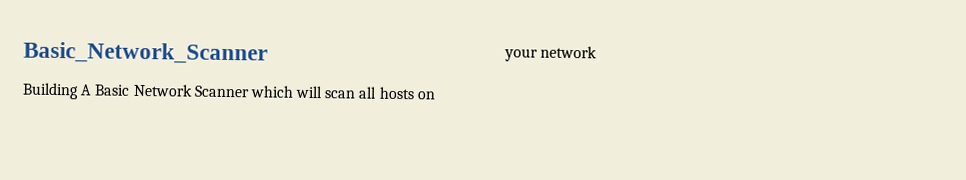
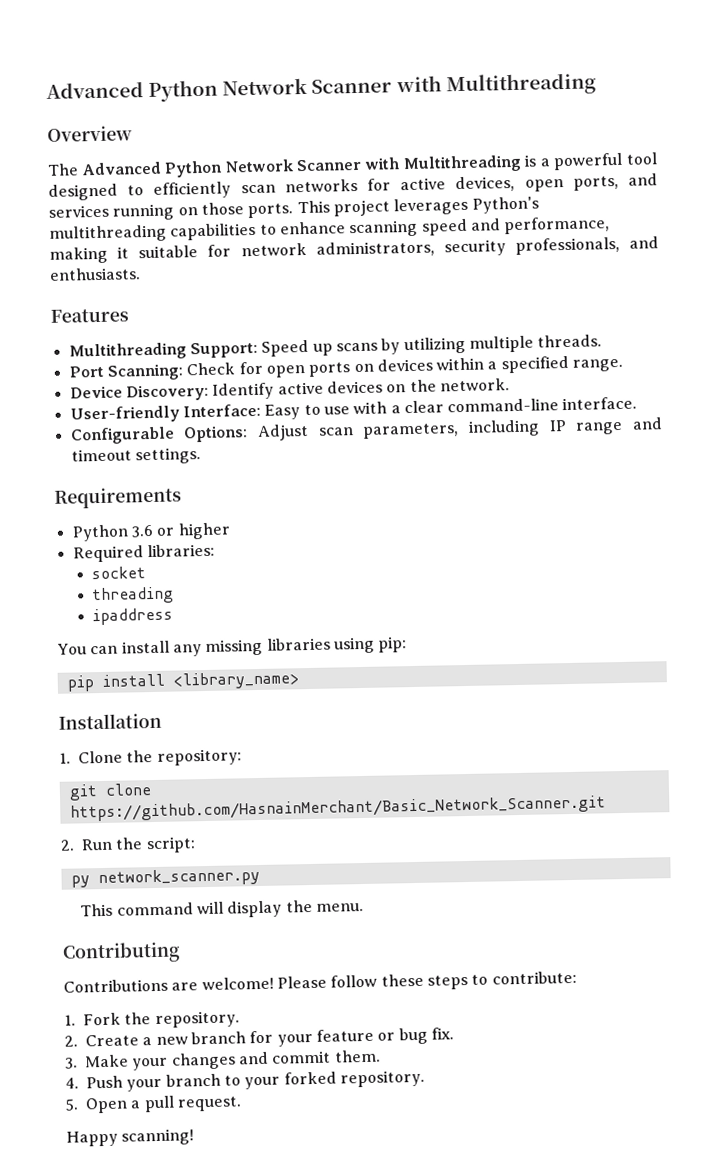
[23,41,268,65] [22,82,435,100] [504,45,598,62] Basic_Network_Scanner // Building A Basic Network Scanner which will scan all hosts on your network -> [46,72,596,102] [47,125,133,142] [47,152,658,178] [48,173,658,201] [48,196,539,221] [49,216,611,243] [49,236,659,264] [49,267,141,281] [50,308,129,323] [68,334,603,361] [68,355,624,381] [69,378,510,402] [69,396,638,424] [69,417,663,445] [70,447,201,465] [54,486,182,509] [71,522,231,542] [72,543,215,563] [90,566,146,580] [91,586,174,605] [91,607,173,626] [57,636,408,657] [66,671,299,692] [58,712,162,730] [59,748,242,766] [68,783,151,801] [69,795,606,822] [60,836,196,854] [70,867,260,888] [80,899,364,918] [62,941,181,964] [63,970,577,993] [64,1010,240,1029] [64,1027,454,1047] [65,1049,381,1071] [65,1069,425,1092] [65,1095,242,1114] [66,1128,195,1147] Advanced Python Network Scanner with Multithreading // Overview // The Advanced Python Network Scanner with Multithreading is a powerful tool designed to efficiently scan networks for active devices, open ports, and services running on those ports. This project leverages Python's multithreading capabilities to enhance scanning speed and performance, making it suitable for network administrators, security professionals, and enthusiasts. // Features // Multithreading Support: Speed up scans by utilizing multiple threads. // Port Scanning: Check for open ports on devices within a specified range. // Device Discovery: Identify active devices on the network. // User-friendly Interface: Easy to use with a clear command-line interface. // Configurable Options: Adjust scan parameters, including IP range and timeout settings. // Requirements // Python 3.6 or higher // Required libraries: // socket // threading // ipaddress // You can install any missing libraries using pip: // pip install <library_name> // Installation // 1. Clone the repository: // git clone https://github.com/HasnainMerchant/Basic_Network_Scanner.git // 2. Run the script: // py network_scanner.py // This command will display the menu. // Contributing // Contributions are welcome! Please follow these steps to contribute: // 1. Fork the repository. // 2. Create a new branch for your feature or bug fix. // 3. Make your changes and commit them. // 4. Push your branch to your forked repository. // 5. Open a pull request. // Happy scanning!

